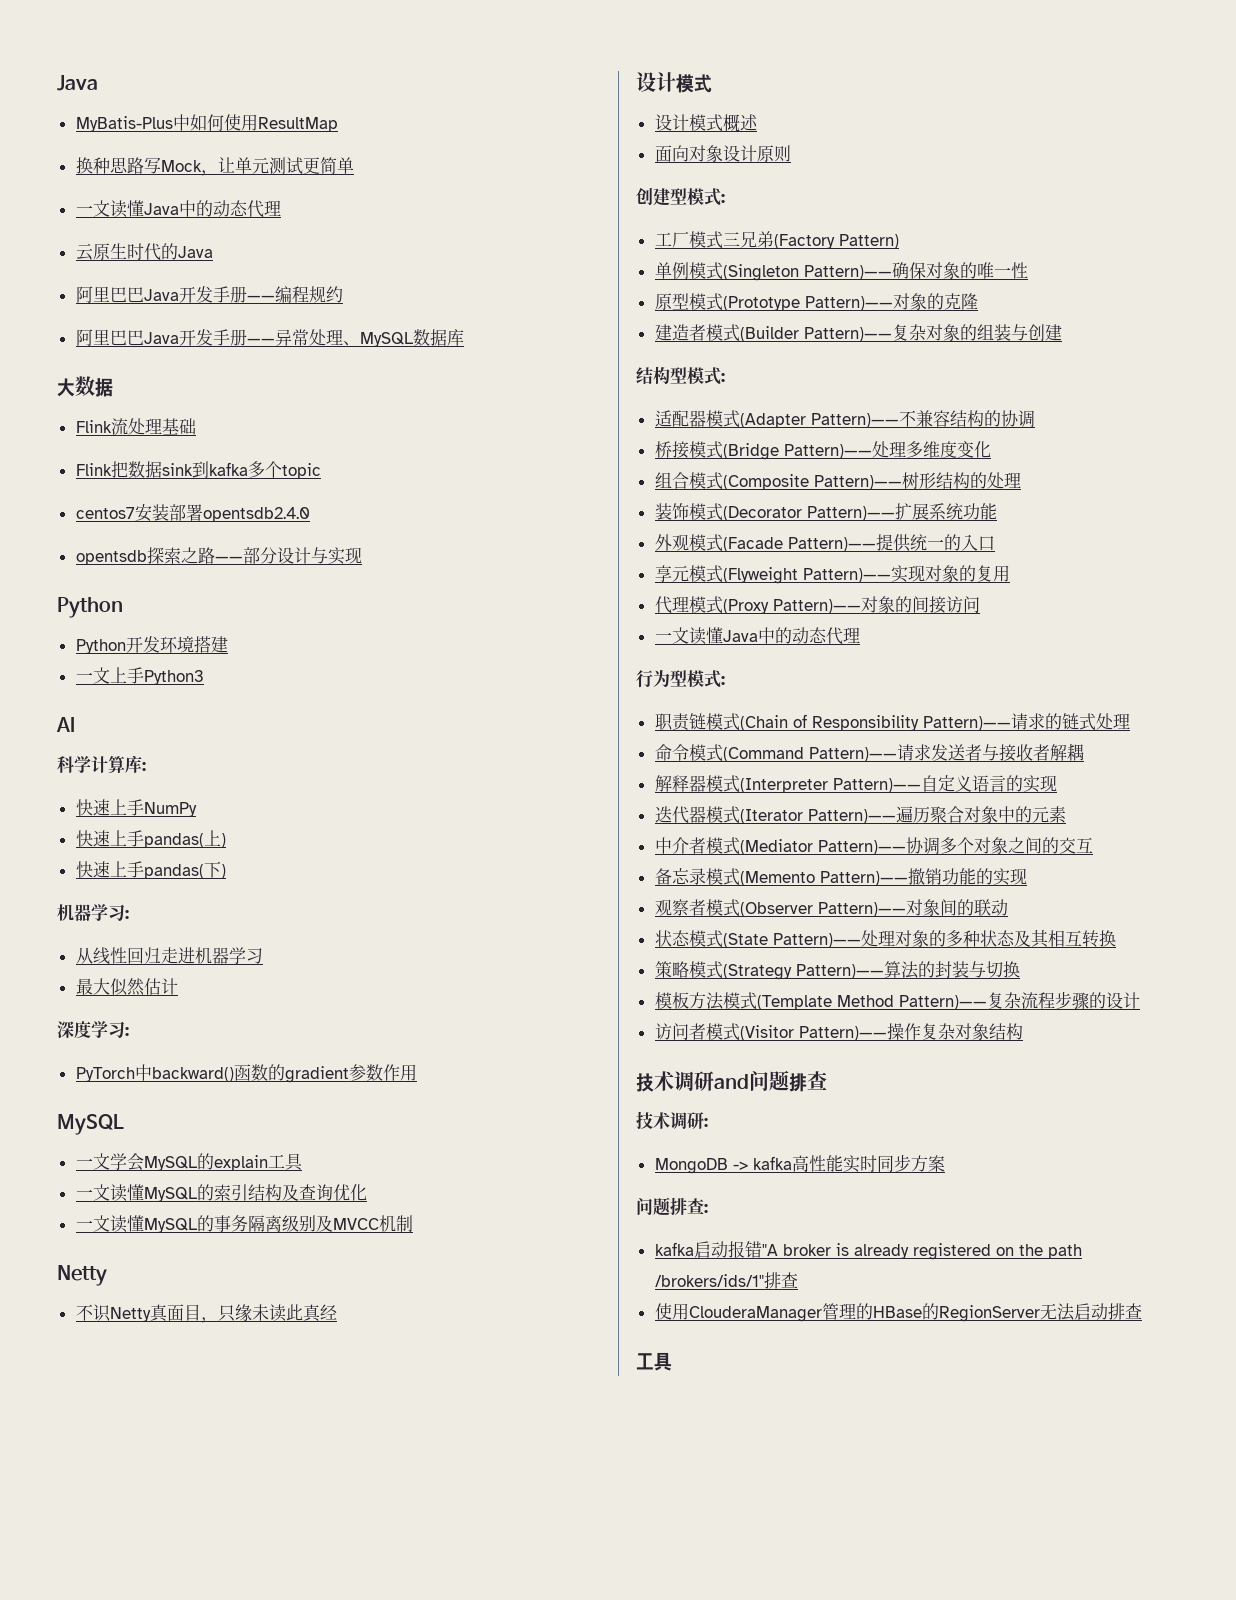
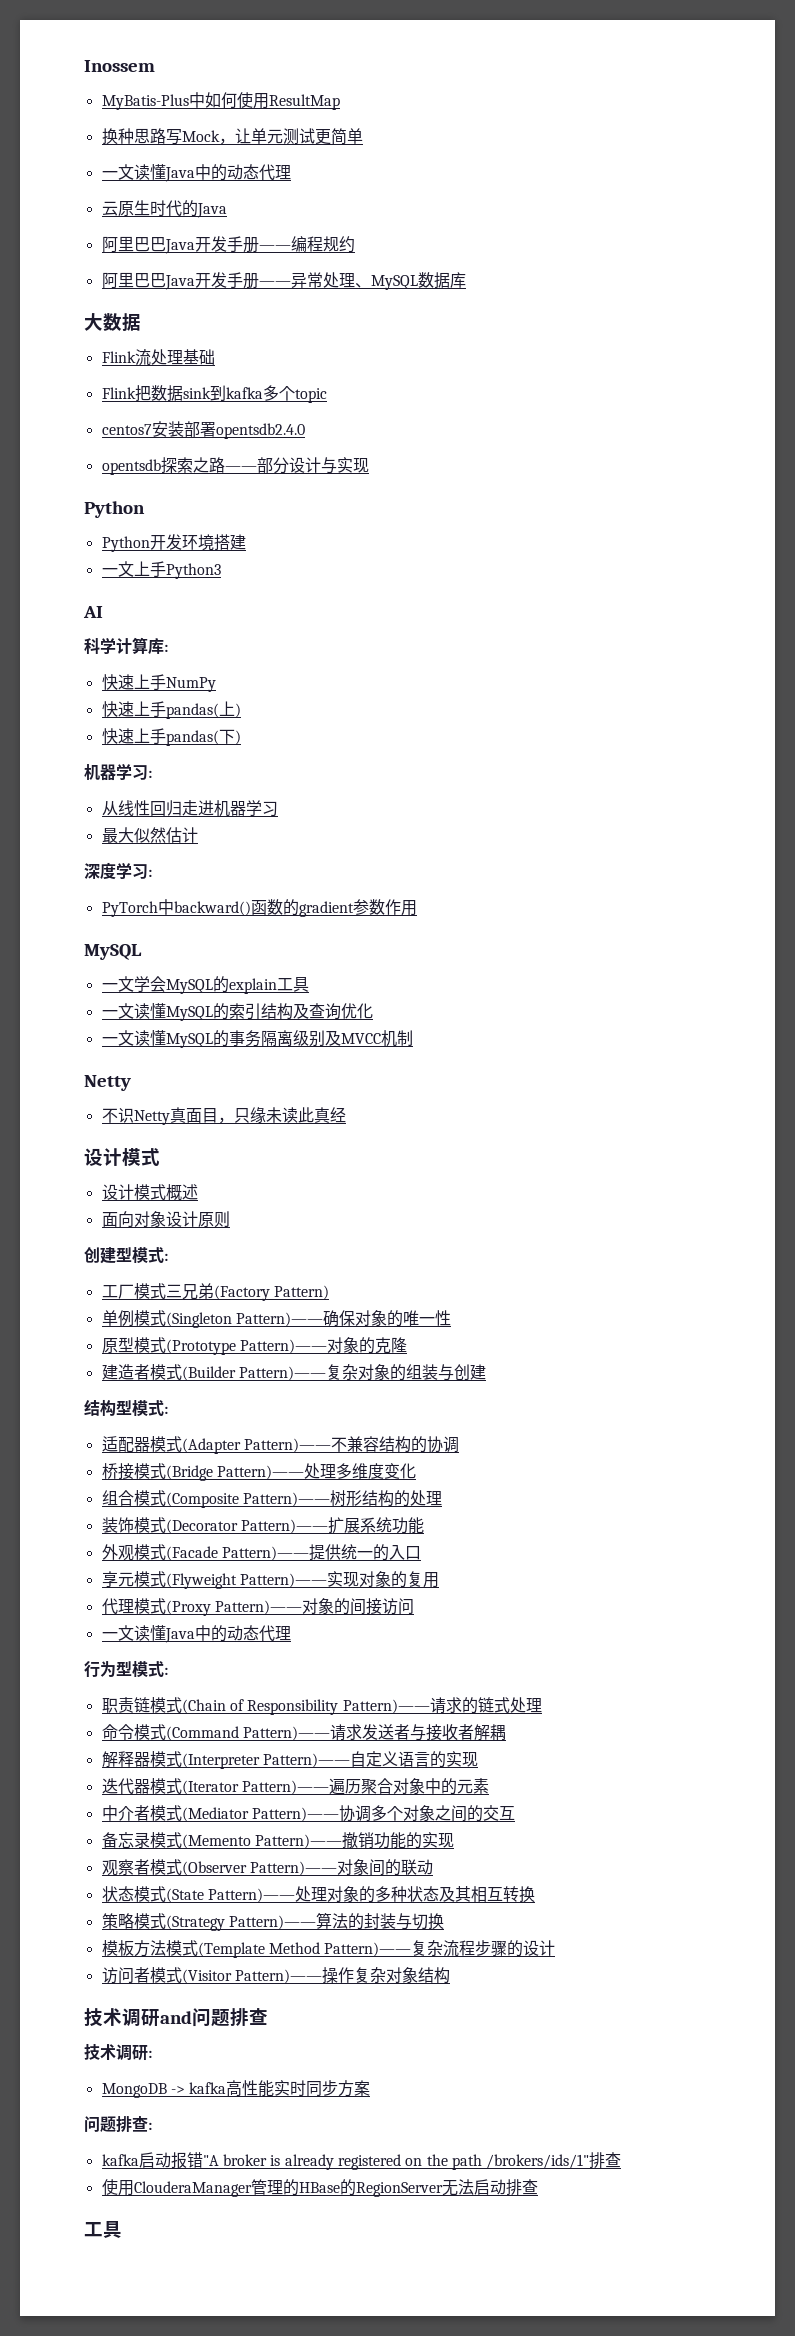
[57,75,98,91] Java -> [84,60,155,72] Inossem

